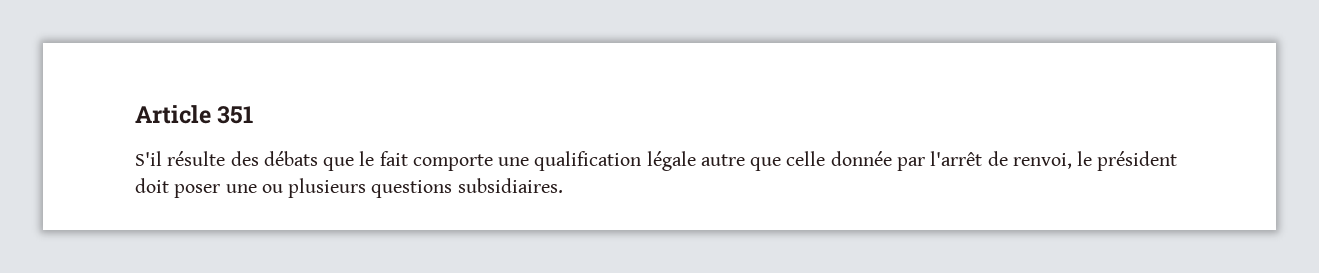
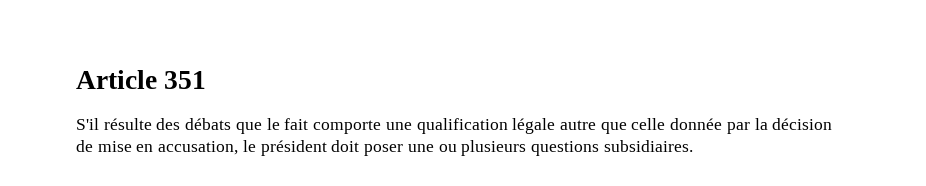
[930,151,1072,169] l'arrêt de renvoi, -> [754,118,833,130] [76,140,239,155] la décision de mise en accusation,

